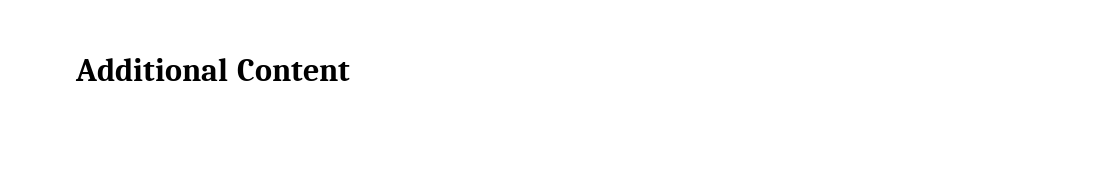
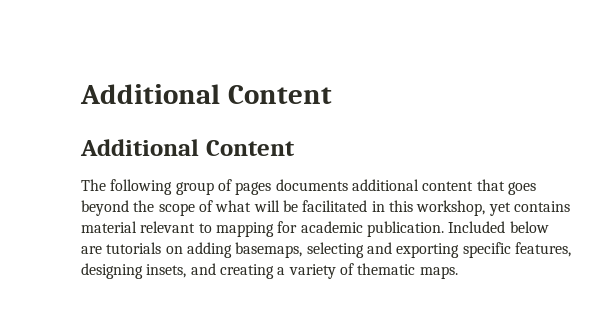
[75,58,350,81] Additional Content -> [80,84,332,104] [80,139,295,156] [81,179,536,195] [81,200,570,216] [81,221,549,237] [81,242,571,258] [81,263,458,279] Additional Content // Additional Content // The following group of pages documents additional content that goes beyond the scope of what will be facilitated in this workshop, yet contains material relevant to mapping for academic publication. Included below are tutorials on adding basemaps, selecting and exporting specific features, designing insets, and creating a variety of thematic maps.

